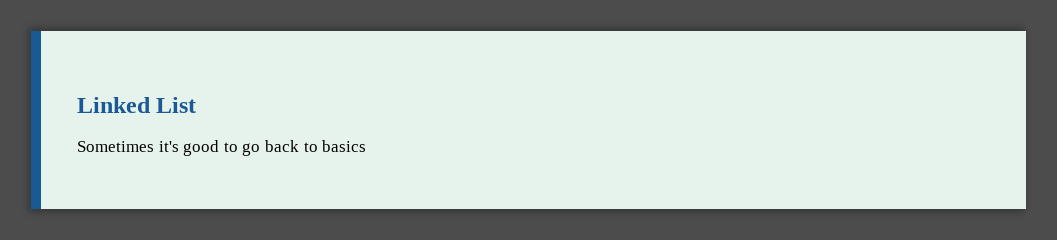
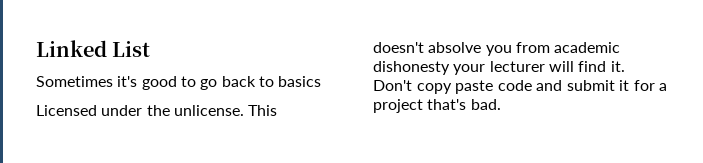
(367, 146) none -> [36,105,278,116] [373,42,621,56] [373,61,625,75] [373,80,667,94] [373,99,501,113] // Licensed under the unlicense. This doesn't absolve you from academic dishonesty your lecturer will find it. Don't copy paste code and submit it for a project that's bad.

